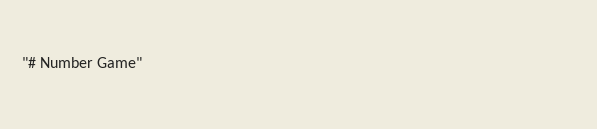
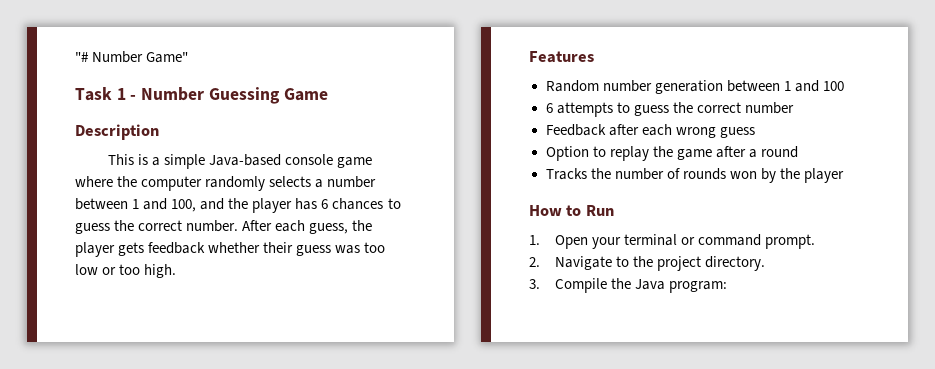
(143, 62) none -> [75,87,328,104] [75,124,159,140] [108,154,373,169] [75,176,377,191] [75,198,401,213] [75,220,373,234] [75,242,386,257] [75,264,177,278] [529,51,594,63] [545,80,844,94] [545,102,794,117] [545,124,755,138] [545,146,798,161] [545,168,844,183] [529,205,614,216] [529,234,816,249] [529,256,766,271] [529,278,728,293] // Task 1 - Number Guessing Game // Description // This is a simple Java-based console game where the computer randomly selects a number between 1 and 100, and the player has 6 chances to guess the correct number. After each guess, the player gets feedback whether their guess was too low or too high. // Features // Random number generation between 1 and 100 // 6 attempts to guess the correct number // Feedback after each wrong guess // Option to replay the game after a round // Tracks the number of rounds won by the player // How to Run // 1. Open your terminal or command prompt. // 2. Navigate to the project directory. // 3. Compile the Java program:

